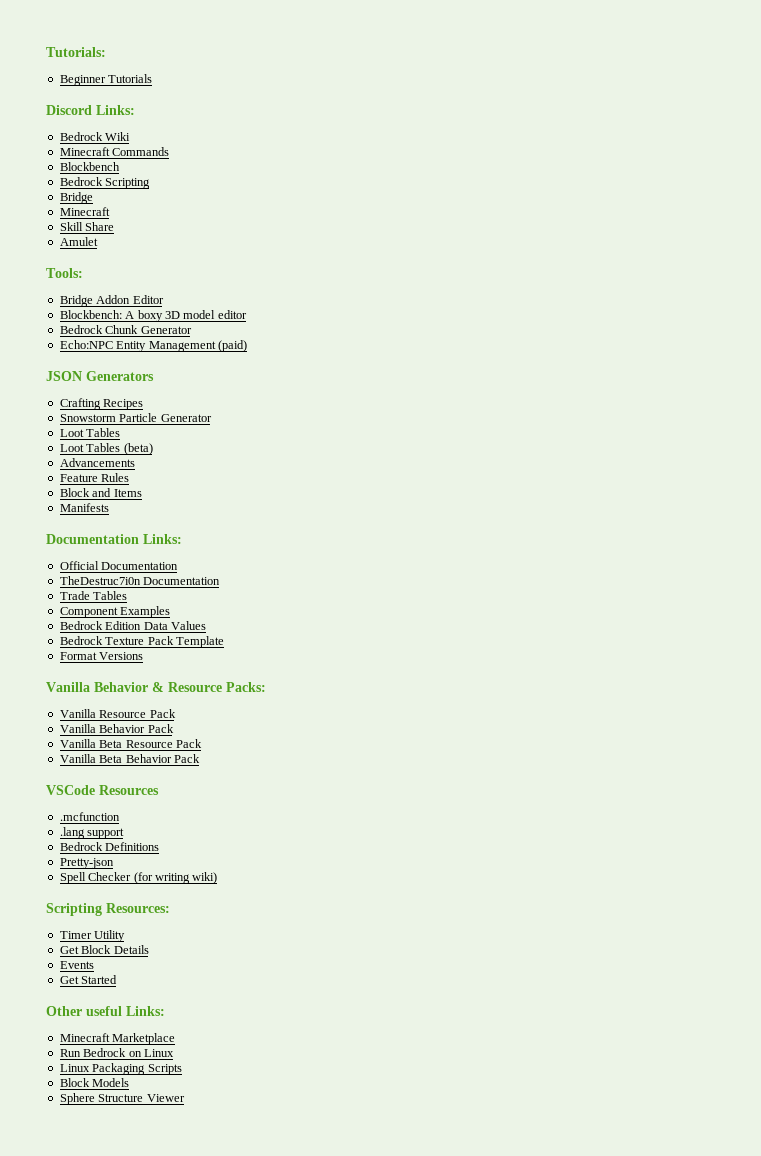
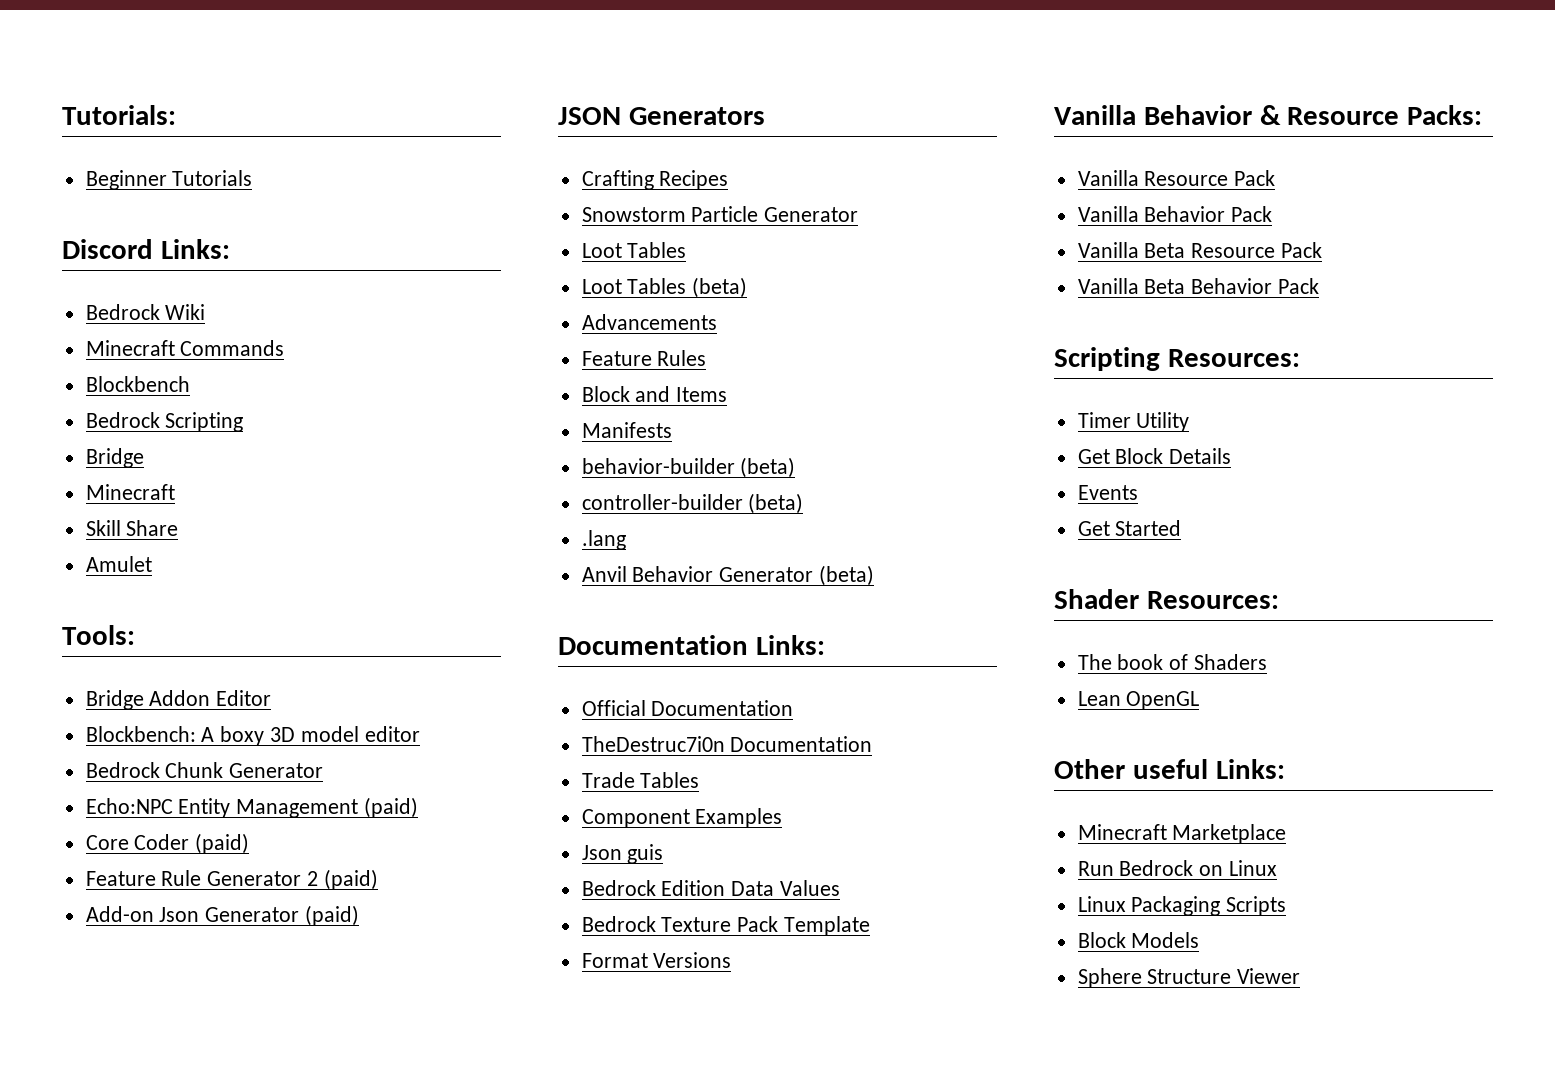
(247, 346) none -> [85,833,250,854] [85,869,378,890] [85,905,360,926] // Core Coder (paid) // Feature Rule Generator 2 (paid) // Add-on Json Generator (paid)
(109, 507) none -> [581,457,796,478] [581,493,804,514] [581,530,626,550] [581,565,875,586] // behavior-builder (beta) // controller-builder (beta) // .lang // Anvil Behavior Generator (beta)
(171, 612) none -> [581,844,664,864] // Json guis
[46,785,159,795] [59,812,120,821] [59,827,125,839] [59,842,160,851] [59,858,114,869] [59,872,218,884] // VSCode Resources // .mcfunction // .lang support // Bedrock Definitions // Pretty-json // Spell Checker (for writing wiki) -> (1320, 286) none
(118, 979) none -> [1054,589,1279,609] [1077,654,1268,670] [1077,691,1200,710] // Shader Resources: // The book of Shaders // Lean OpenGL

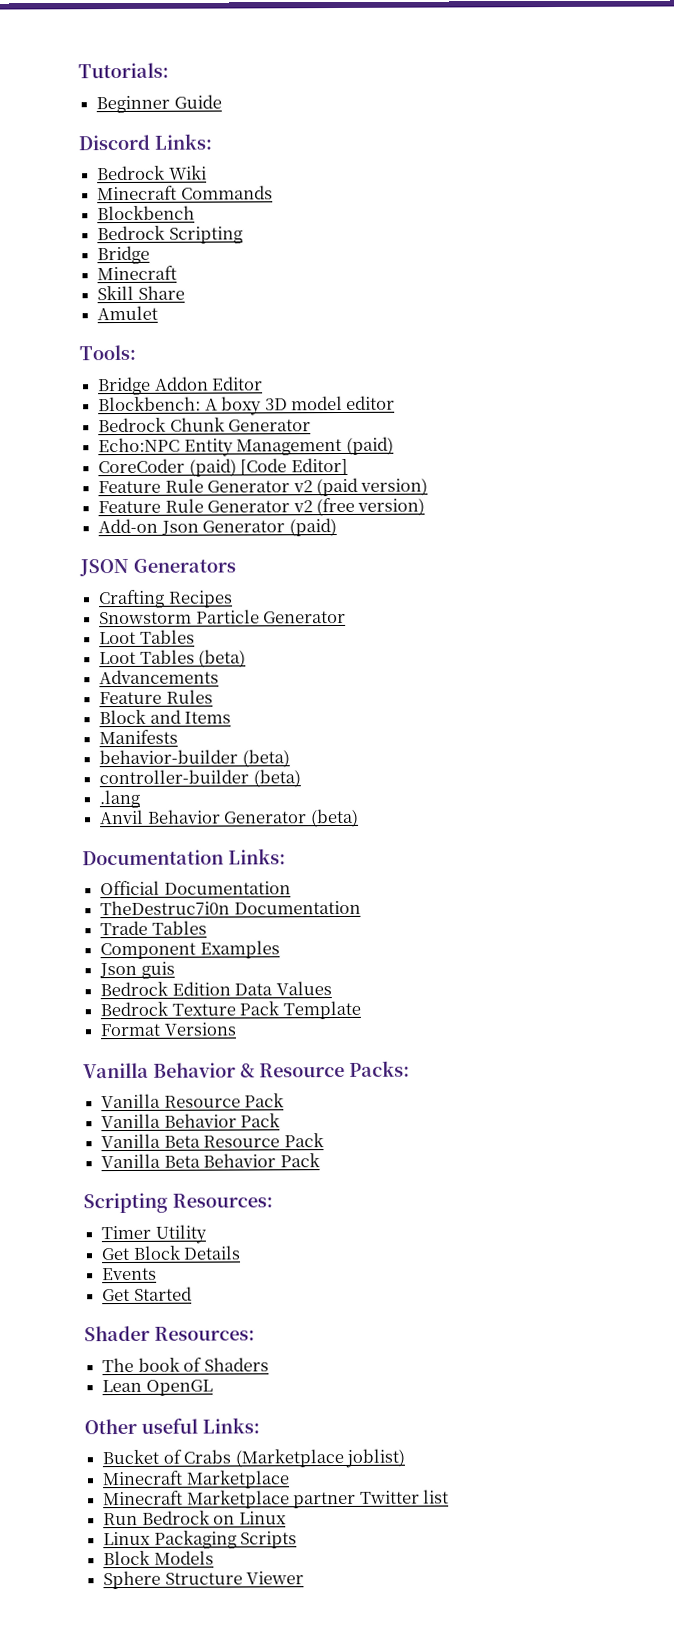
[172,170,253,186] Tutorials -> [173,94,222,109] Guide
[85,833,250,854] [85,869,378,890] Core Coder (paid) // Feature Rule Generator 2 (paid) -> [98,457,348,477] [98,477,429,497] [98,497,426,517] CoreCoder (paid) [Code Editor] // Feature Rule Generator v2 (paid version) // Feature Rule Generator v2 (free version)
[1077,824,1287,844] Minecraft Marketplace -> [102,1448,405,1468] [102,1470,290,1489] [103,1489,449,1509] Bucket of Crabs (Marketplace joblist) // Minecraft Marketplace // Minecraft Marketplace partner Twitter list

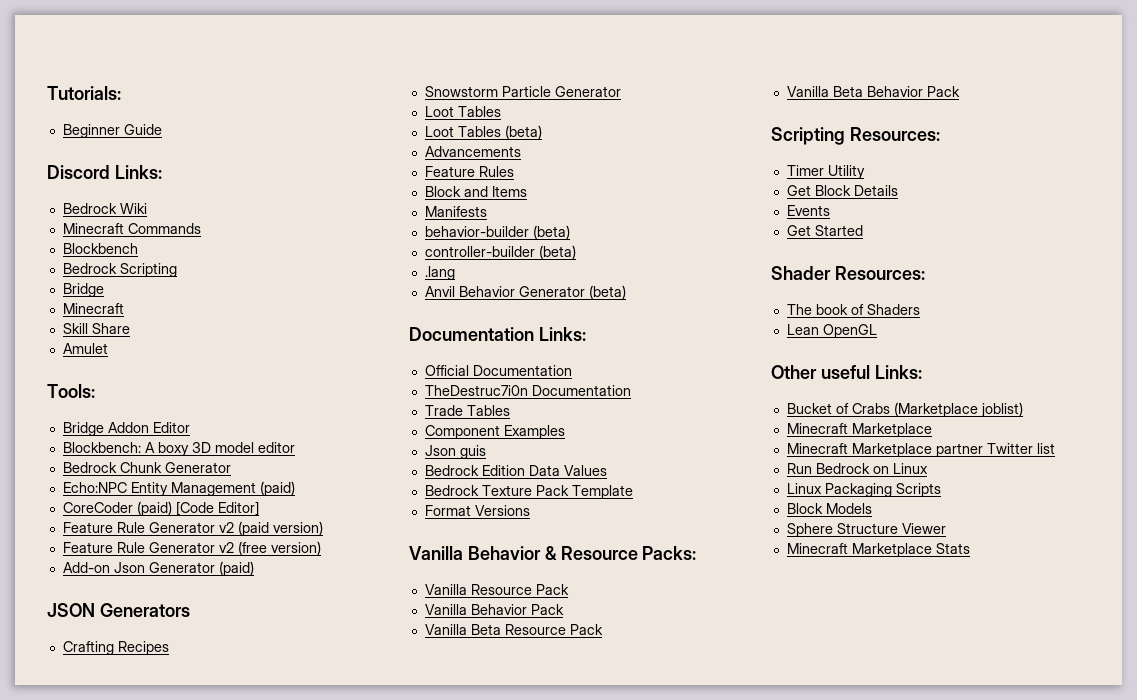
(305, 1578) none -> [786,543,970,557] // Minecraft Marketplace Stats

